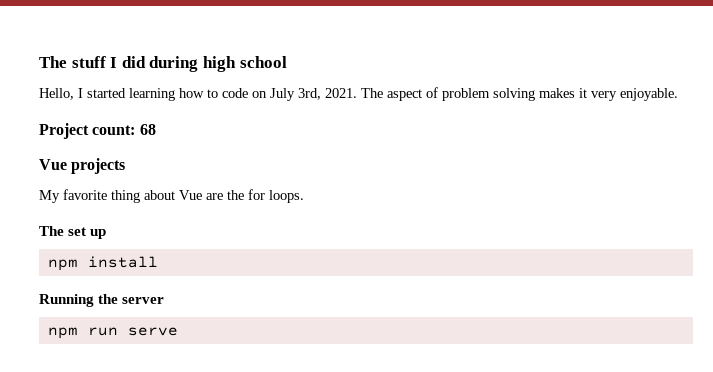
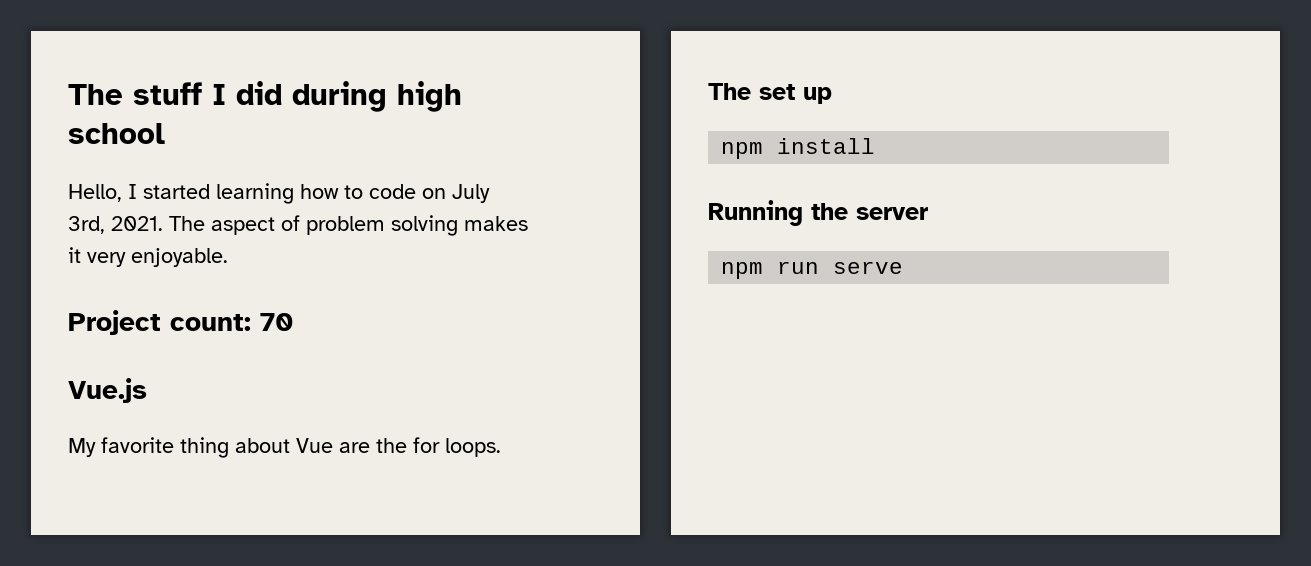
[139,124,156,135] [39,158,126,174] 68 // Vue projects -> [260,313,293,331] [68,378,147,403] 70 // Vue.js

